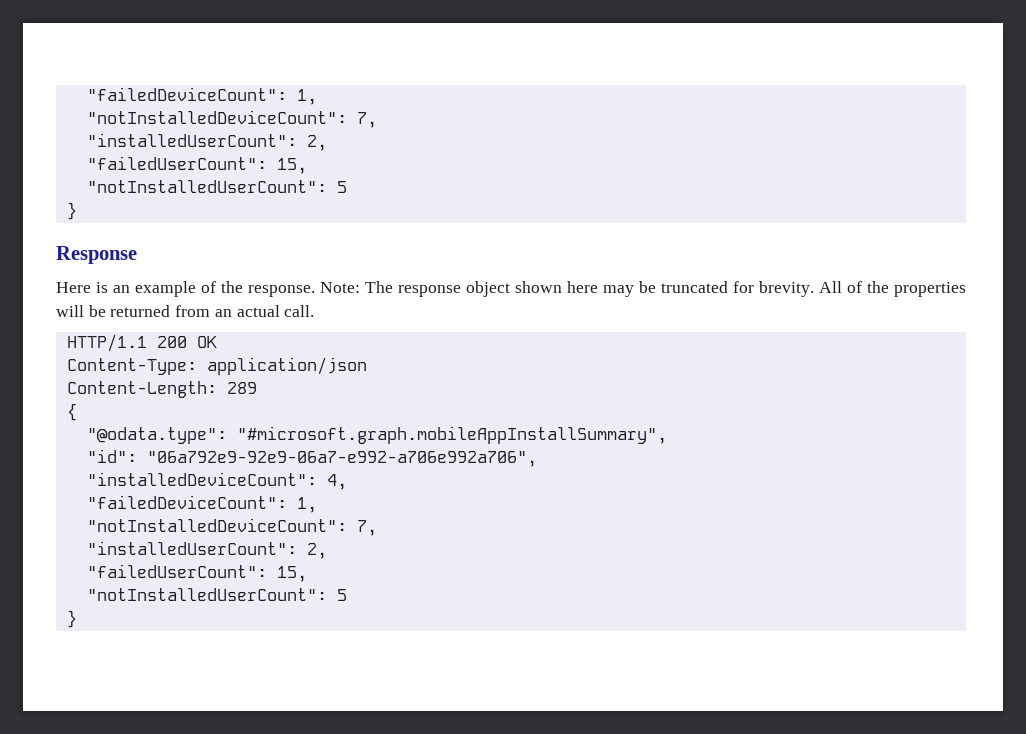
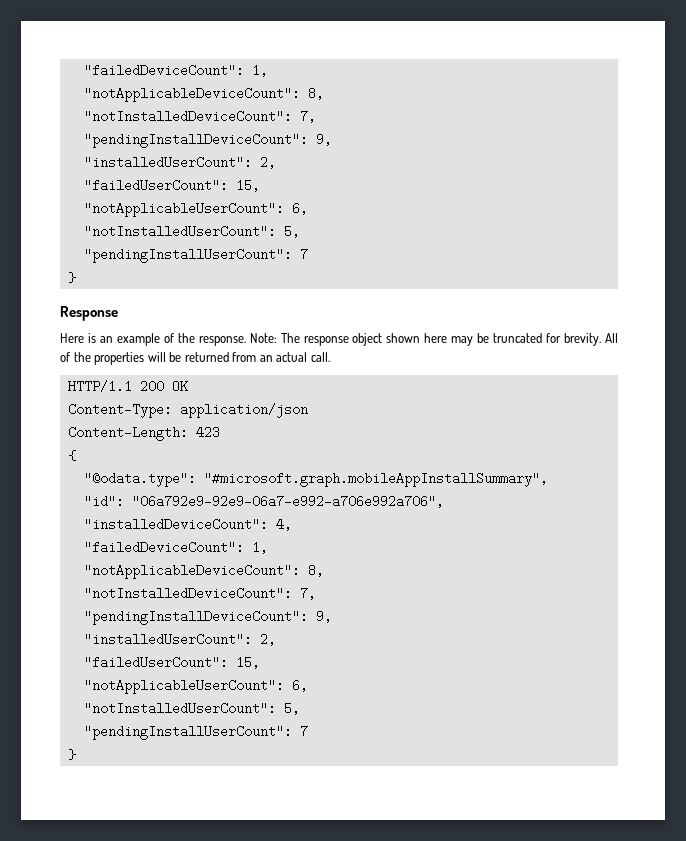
[86,87,317,105] [86,110,377,128] [86,133,327,151] [86,156,307,174] [86,180,347,193] "failedDeviceCount": 1, // "notInstalledDeviceCount": 7, // "installedUserCount": 2, // "failedUserCount": 15, // "notInstalledUserCount": 5 -> [83,64,268,77] [83,87,324,102] [83,110,316,123] [83,133,332,148] [83,156,276,169] [83,179,260,192] [83,202,308,217] [83,225,300,238] [83,248,308,263] "failedDeviceCount": 1, // "notApplicableDeviceCount": 8, // "notInstalledDeviceCount": 7, // "pendingInstallDeviceCount": 9, // "installedUserCount": 2, // "failedUserCount": 15, // "notApplicableUserCount": 6, // "notInstalledUserCount": 5, // "pendingInstallUserCount": 7
[226,382,257,394] 289 -> [195,426,220,439] 423
[86,518,377,536] [86,541,327,559] [86,564,307,582] [86,588,347,601] // "notInstalledDeviceCount": 7, // "installedUserCount": 2, // "failedUserCount": 15, // "notInstalledUserCount": 5 -> [83,564,324,579] [83,587,316,600] [83,610,332,625] [83,633,276,646] [83,656,260,669] [83,679,308,694] [83,702,300,715] [83,725,308,740] // "notApplicableDeviceCount": 8, // "notInstalledDeviceCount": 7, // "pendingInstallDeviceCount": 9, // "installedUserCount": 2, // "failedUserCount": 15, // "notApplicableUserCount": 6, // "notInstalledUserCount": 5, // "pendingInstallUserCount": 7

